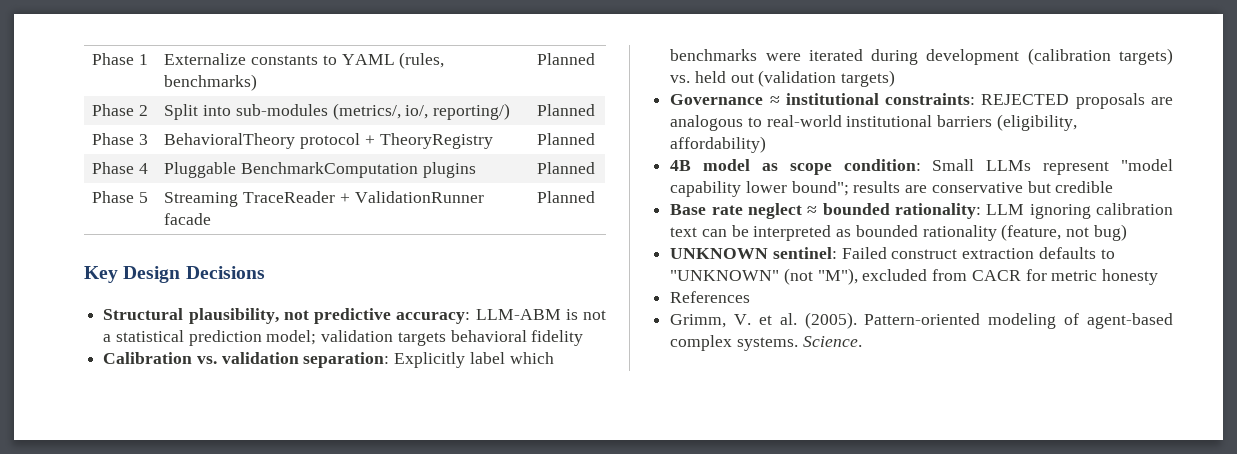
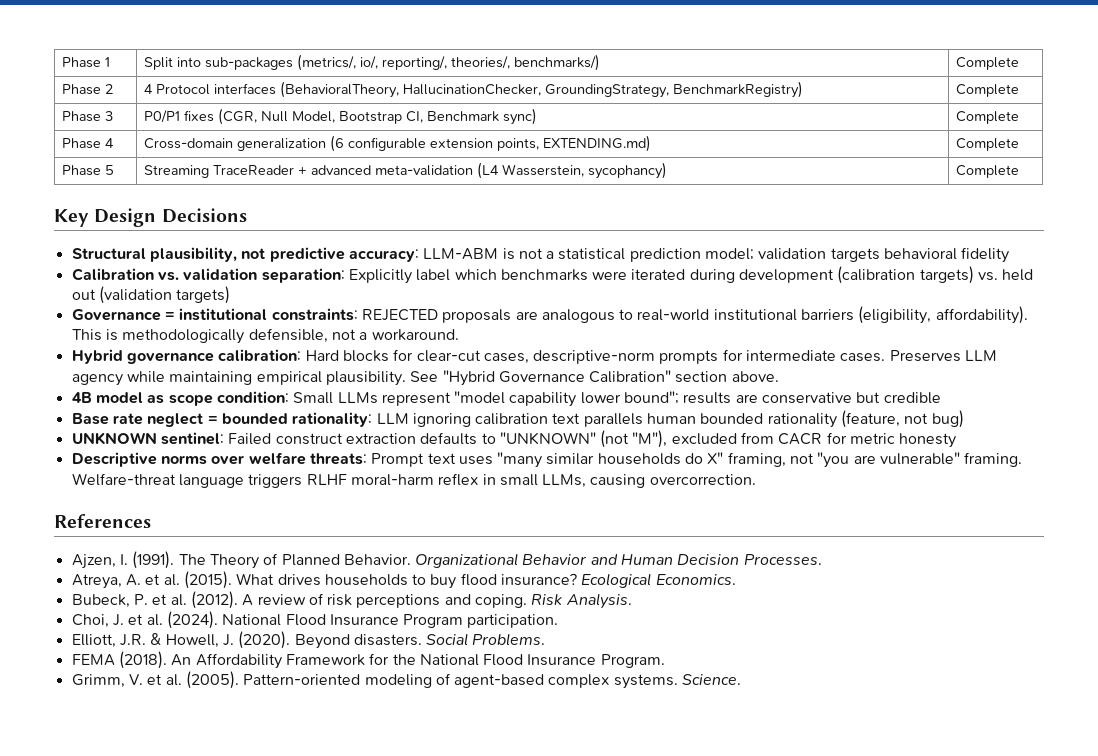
[164,52,445,69] [164,74,258,91] [537,53,596,65] [92,104,149,116] [164,103,511,120] [537,104,596,116] [92,133,149,145] [164,133,493,149] [537,133,596,145] [92,162,149,174] [164,162,476,178] [537,162,596,174] Externalize constants to YAML (rules, benchmarks) | Planned // Phase 2 | Split into sub-modules (metrics/, io/, reporting/) | Planned // Phase 3 | BehavioralTheory protocol + TheoryRegistry | Planned // Phase 4 | Pluggable BenchmarkComputation plugins | Planned -> [143,54,600,71] [955,57,1019,70] [61,84,113,95] [143,81,803,98] [955,84,1019,97] [61,111,113,122] [143,108,537,125] [955,111,1019,124] [61,138,114,149] [143,135,651,152] [955,138,1019,151] Split into sub-packages (metrics/, io/, reporting/, theories/, benchmarks/) | Complete // Phase 2 | 4 Protocol interfaces (BehavioralTheory, HallucinationChecker, GroundingStrategy, BenchmarkRegistry) | Complete // Phase 3 | P0/P1 fixes (CGR, Null Model, Bootstrap CI, Benchmark sync) | Complete // Phase 4 | Cross-domain generalization (6 configurable extension points, EXTENDING.md) | Complete
[354,191,484,203] [164,213,212,225] [537,191,596,203] ValidationRunner facade | Planned -> [310,162,667,179] [955,165,1019,178] advanced meta-validation (L4 Wasserstein, sycophancy) | Complete
[769,96,780,105] ≈ -> [164,312,175,320] =
[670,136,767,153] affordability) -> [935,306,1028,324] [71,328,459,344] [71,349,998,364] [71,370,779,386] affordability). This is methodologically defensible, not a workaround. // Hybrid governance calibration: Hard blocks for clear-cut cases, descriptive-norm prompts for intermediate cases. Preserves LLM agency while maintaining empirical plausibility. See "Hybrid Governance Calibration" section above.
[807,206,818,215] ≈ -> [207,416,218,424] =
[701,225,852,241] can be interpreted as -> [583,413,697,427] parallels human
[670,291,751,303] References -> [71,452,1023,468] [71,473,756,488] [54,514,151,528] [71,551,822,569] [71,571,736,589] [71,591,632,609] [71,611,559,629] [71,631,546,649] [71,651,665,669] Descriptive norms over welfare threats: Prompt text uses "many similar households do X" framing, not "you are vulnerable" framing. Welfare-threat language triggers RLHF moral-harm reflex in small LLMs, causing overcorrection. // References // Ajzen, I. (1991). The Theory of Planned Behavior. Organizational Behavior and Human Decision Processes. // Atreya, A. et al. (2015). What drives households to buy flood insurance? Ecological Economics. // Bubeck, P. et al. (2012). A review of risk perceptions and coping. Risk Analysis. // Choi, J. et al. (2024). National Flood Insurance Program participation. // Elliott, J.R. & Howell, J. (2020). Beyond disasters. Social Problems. // FEMA (2018). An Affordability Framework for the National Flood Insurance Program.

